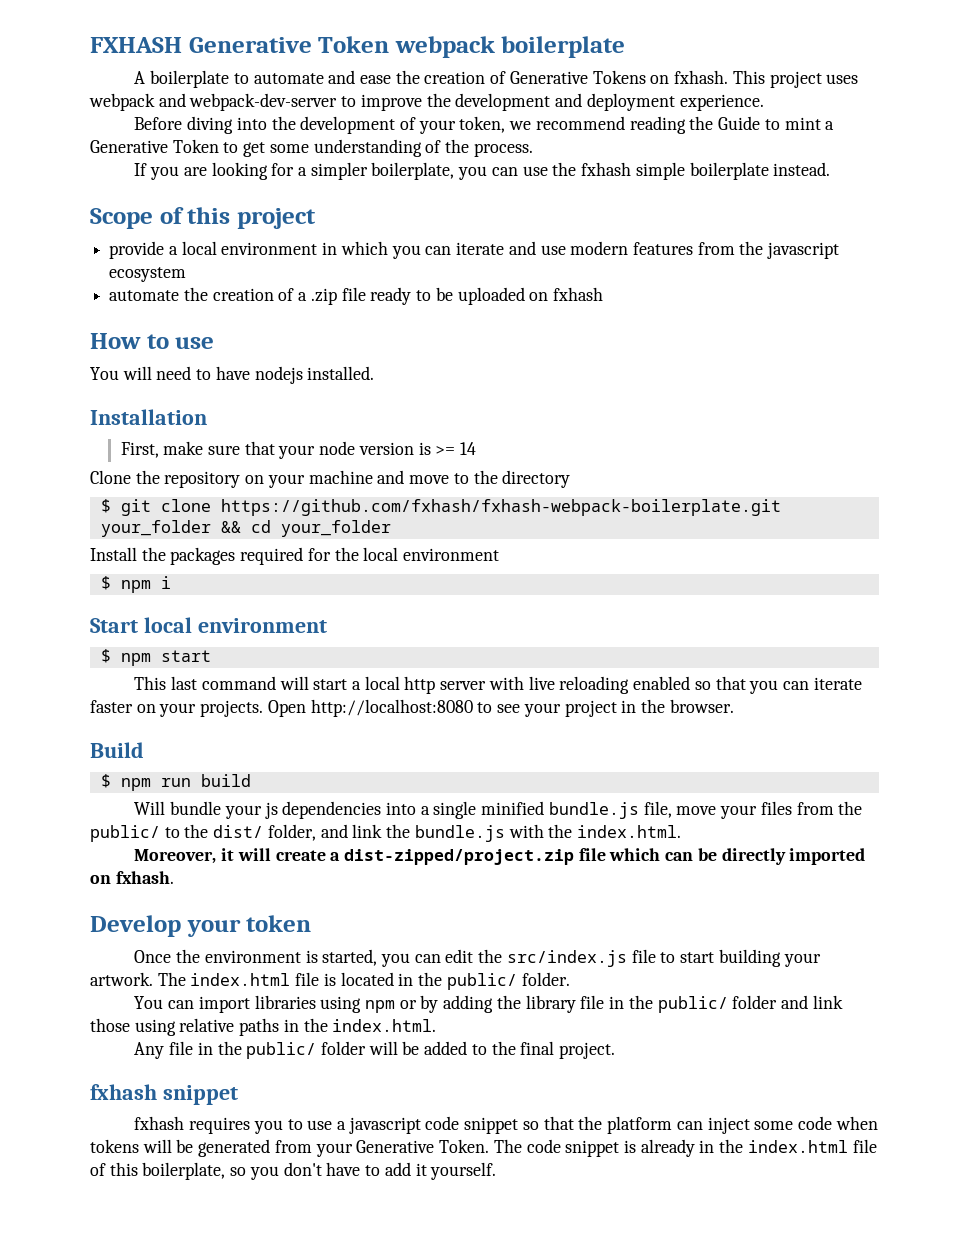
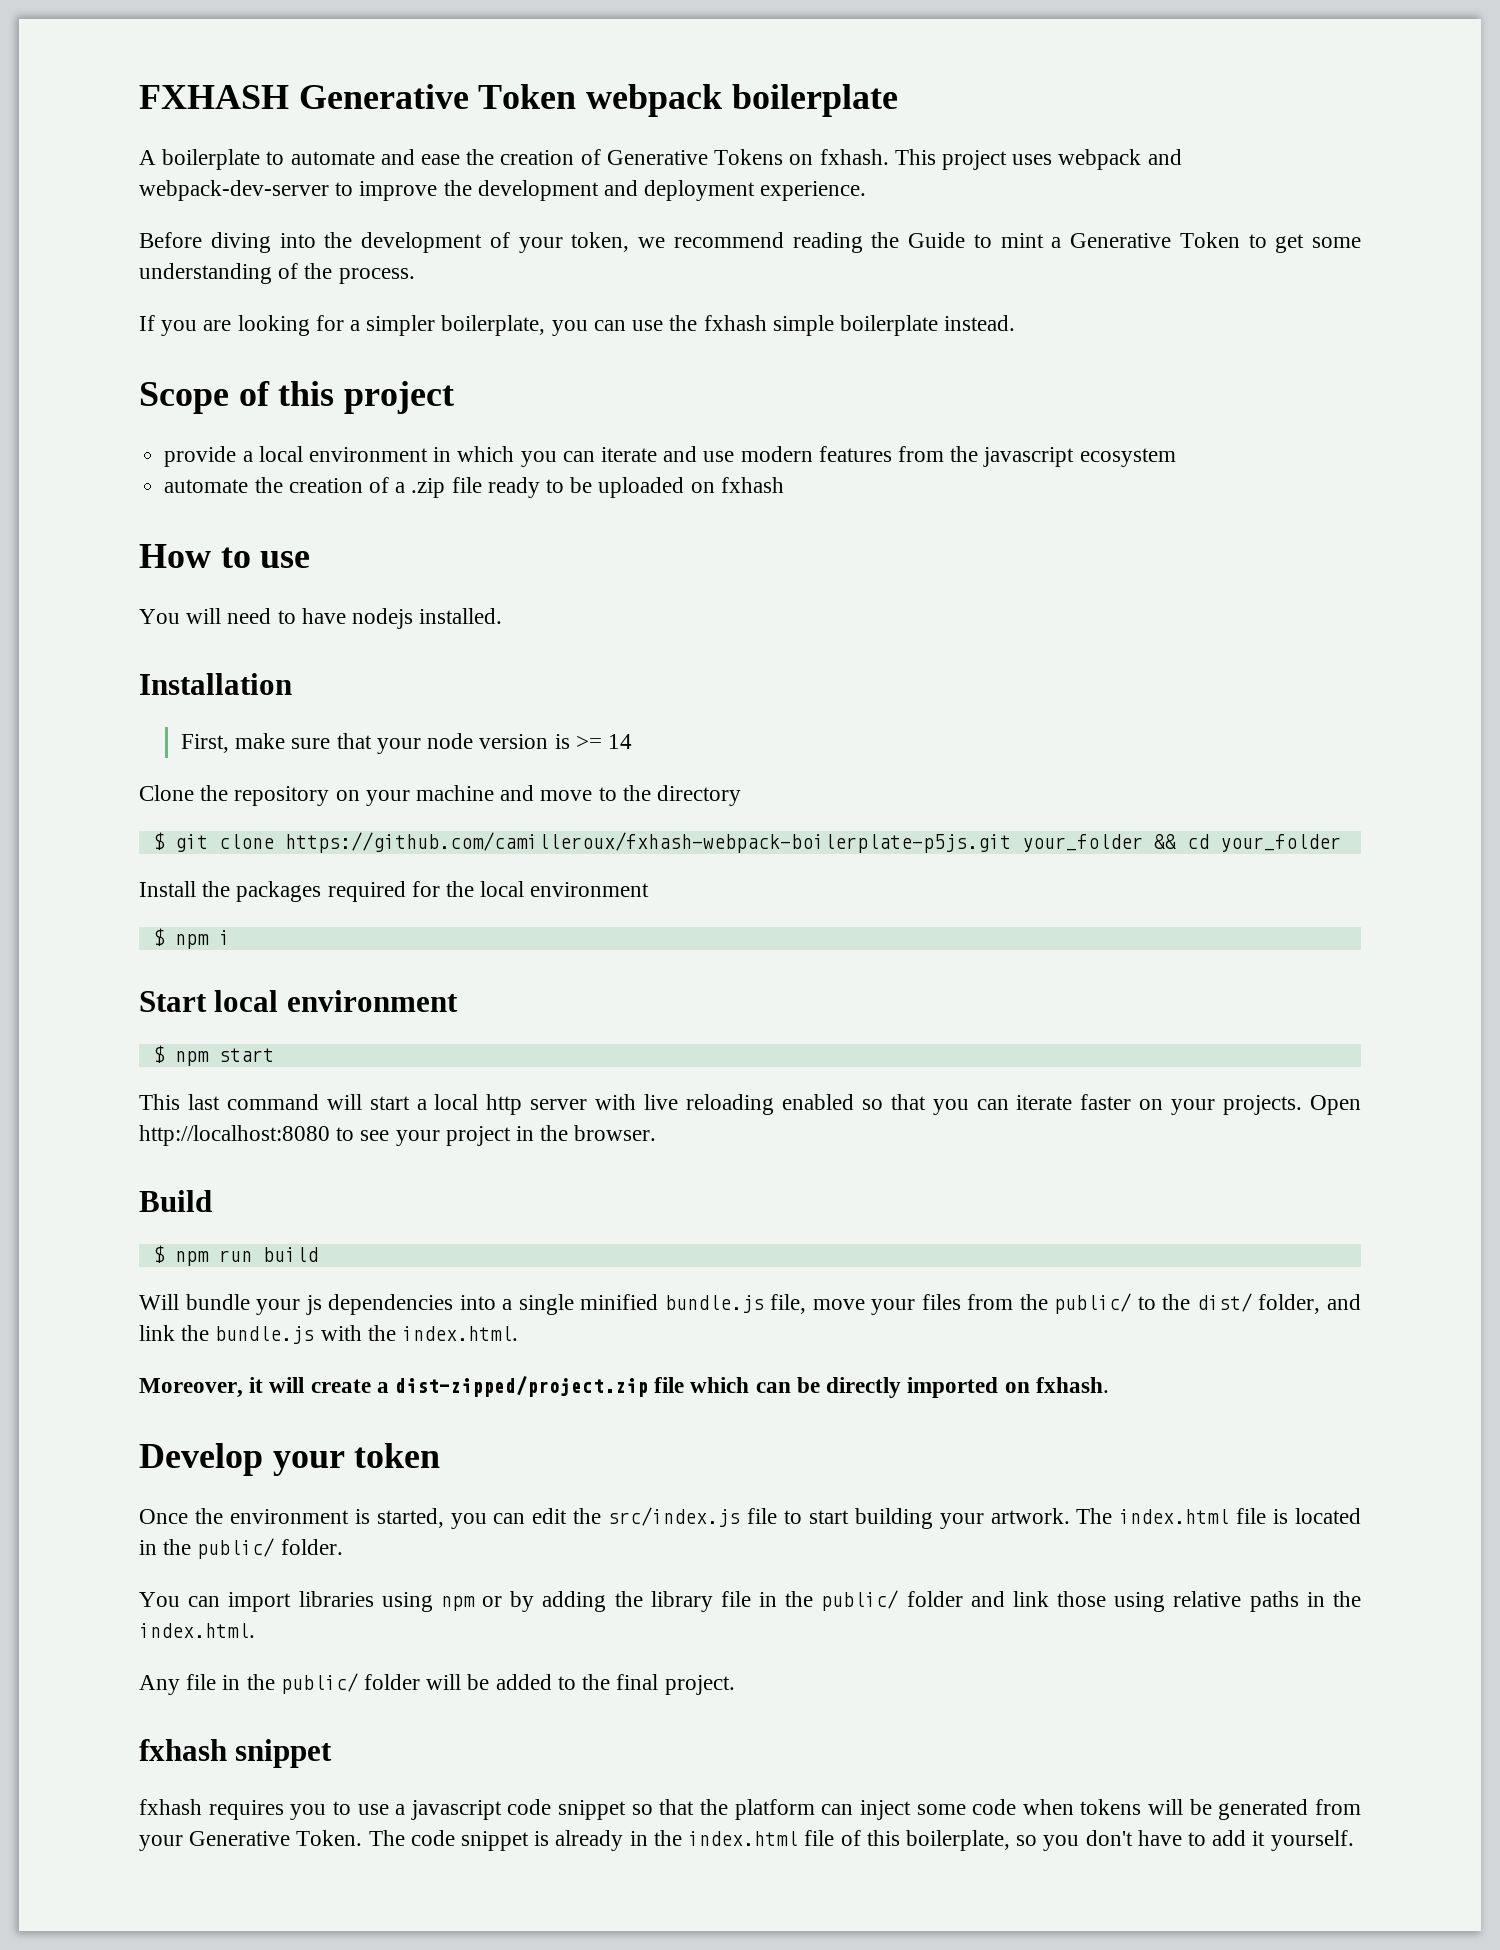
[220,499,781,516] https://github.com/fxhash/fxhash-webpack-boilerplate.git -> [284,832,1011,853] https://github.com/camilleroux/fxhash-webpack-boilerplate-p5js.git

